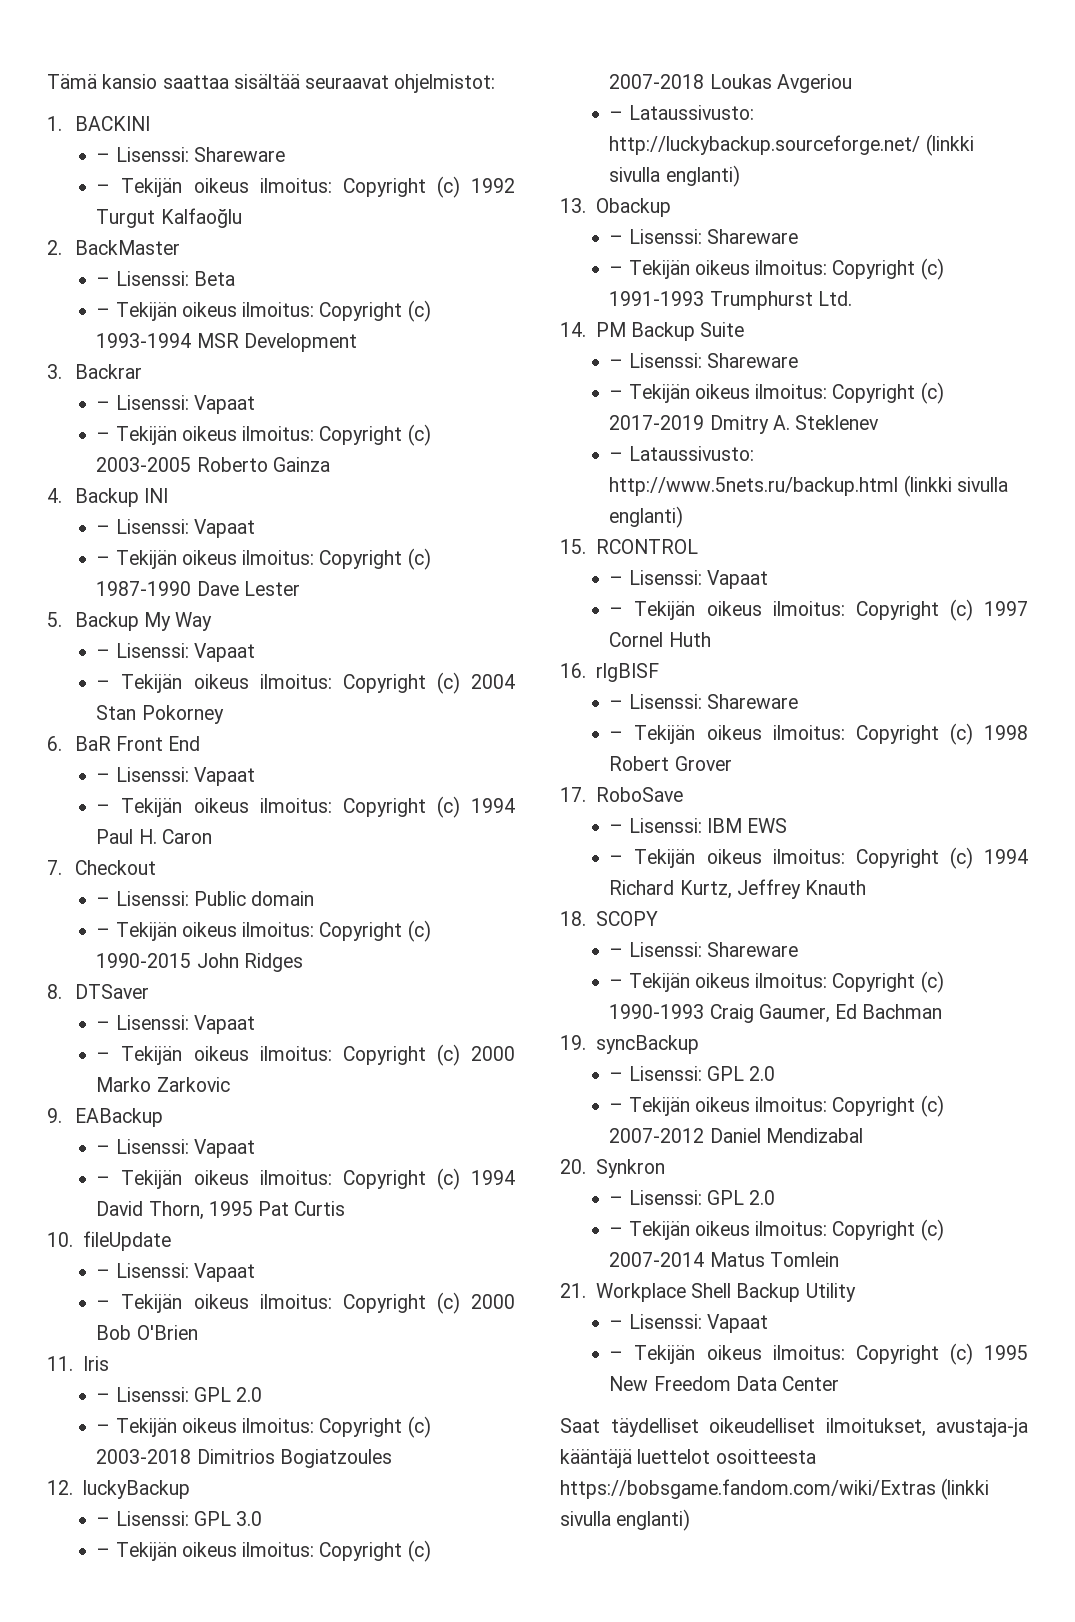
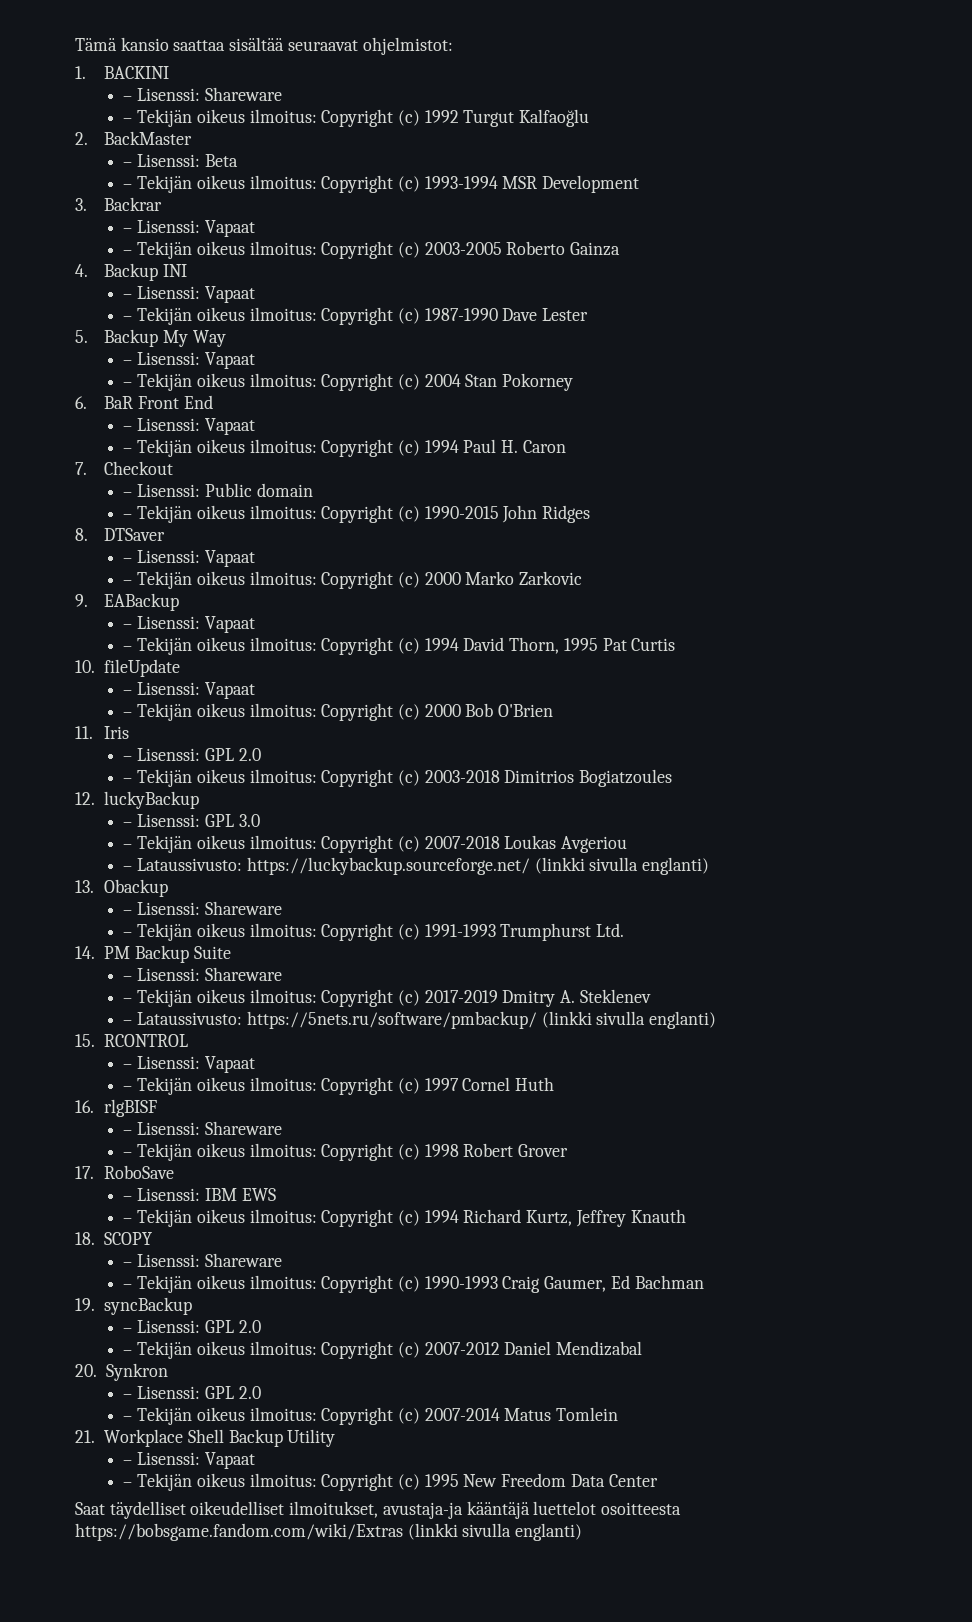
[609,135,921,155] http://luckybackup.sourceforge.net/ -> [246,857,530,875] https://luckybackup.sourceforge.net/
[609,477,899,496] http://www.5nets.ru/backup.html -> [246,1011,537,1029] https://5nets.ru/software/pmbackup/

